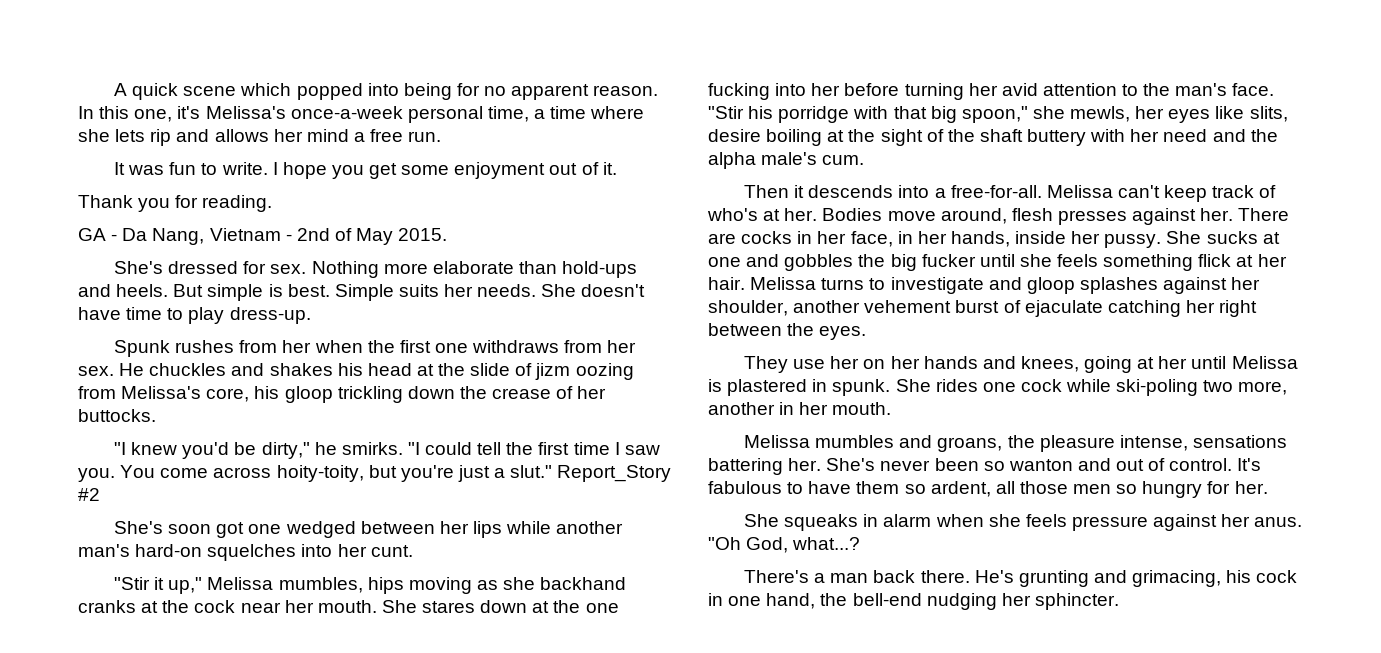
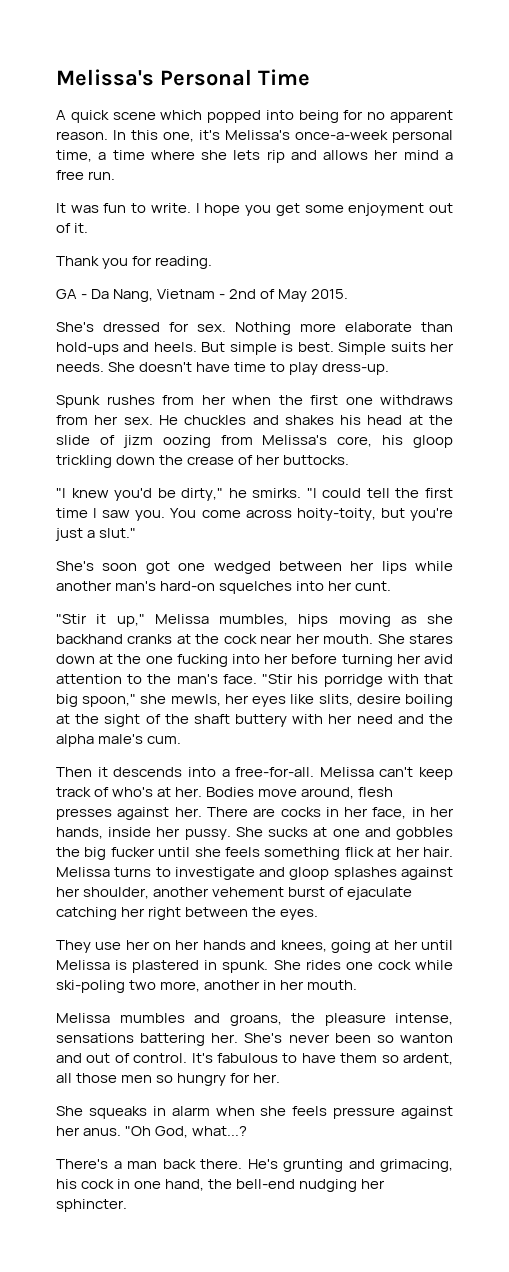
(113, 89) none -> [56,69,310,86] Melissa's Personal Time //
[557,465,672,482] [78,488,100,501] Report_Story #2 -> (137, 533) none

